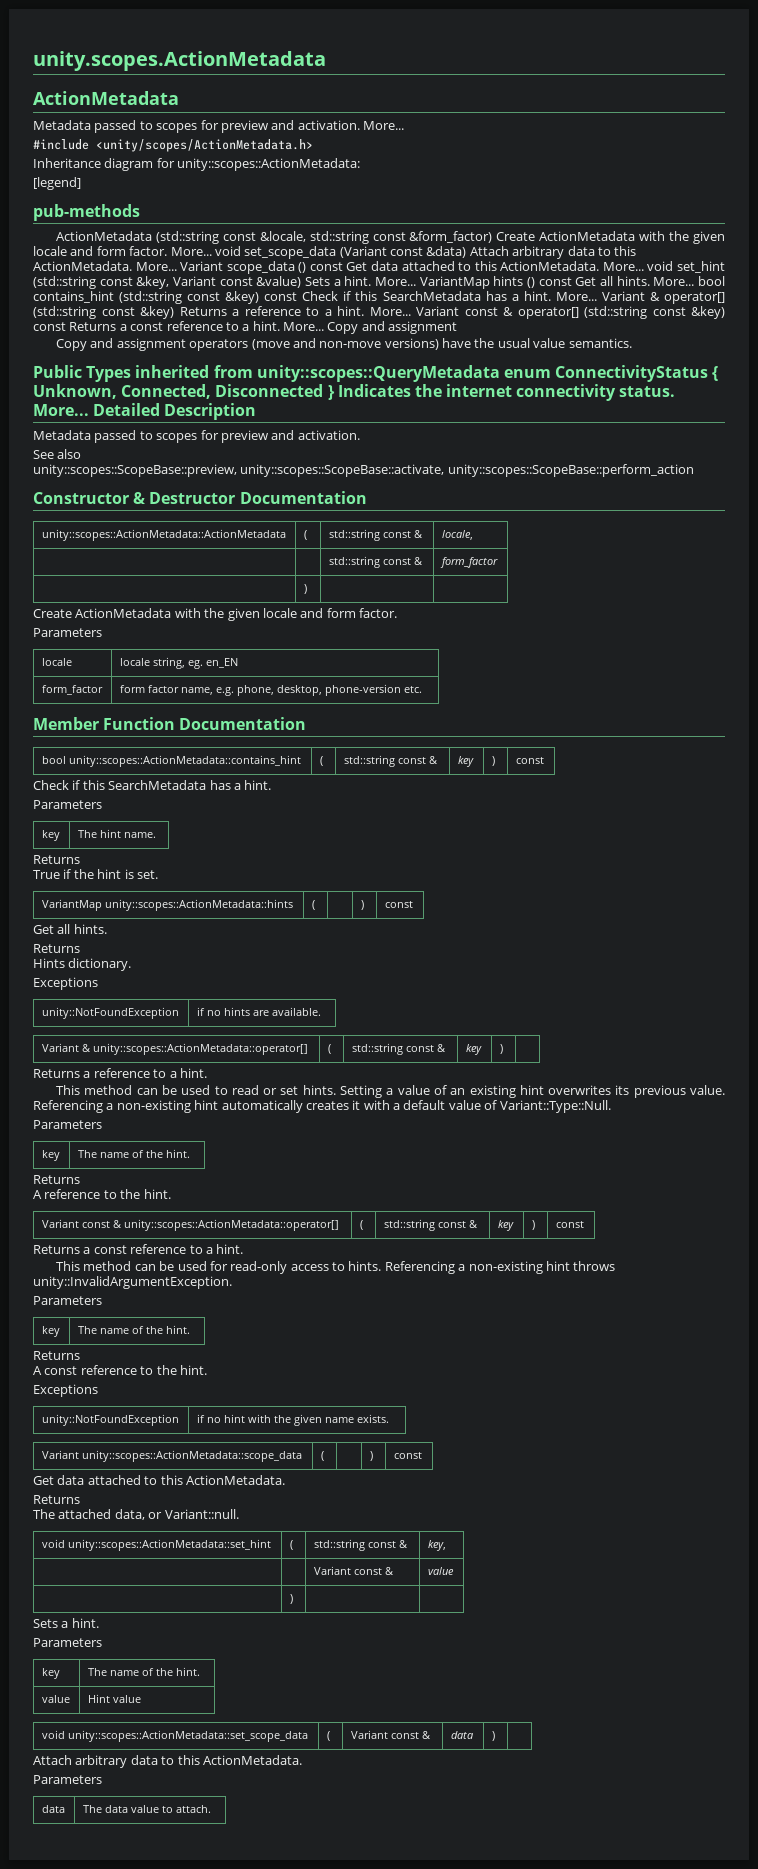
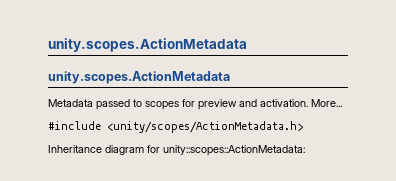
[33,51,326,71] [33,91,179,105] unity.scopes.ActionMetadata // ActionMetadata -> [48,38,247,52] [48,71,230,84] unity.scopes.ActionMetadata // unity.scopes.ActionMetadata
[33,177,81,190] [33,204,140,221] [56,231,725,244] [33,246,637,259] [33,261,725,274] [33,276,725,289] [33,291,726,304] [33,306,725,319] [33,321,458,334] [56,338,632,351] [33,365,719,382] [33,384,676,401] [33,403,257,420] [33,430,360,443] [33,449,82,459] [33,464,694,477] [33,491,367,504] [41,529,286,541] [303,530,307,540] [328,529,423,541] [441,530,473,540] [328,556,423,568] [439,557,498,568] [303,584,307,594] [33,608,397,621] [33,628,102,637] [41,658,72,666] [119,657,238,669] [41,685,103,695] [119,684,422,696] [33,717,307,730] [41,755,301,767] [319,756,323,766] [343,755,438,767] [457,756,474,767] [491,756,495,766] [515,757,544,764] [33,780,272,790] [33,800,102,809] [41,830,60,841] [77,829,156,838] [33,855,80,864] [33,869,158,879] [41,899,293,911] [311,900,315,910] [360,900,364,910] [384,901,413,908] [33,924,107,934] [33,944,80,953] [33,958,132,971] [33,977,98,990] [41,1007,179,1019] [196,1007,321,1016] [41,1043,308,1055] [327,1044,331,1054] [351,1043,446,1055] [465,1044,482,1055] [499,1044,503,1054] [33,1068,207,1078] [56,1085,725,1098] [33,1100,611,1113] [33,1120,102,1129] [41,1150,60,1161] [77,1149,190,1158] [33,1175,80,1184] [33,1189,171,1199] [41,1219,339,1231] [359,1220,363,1230] [383,1219,478,1231] [497,1220,514,1231] [531,1220,535,1230] [555,1221,584,1228] [33,1244,244,1254] [56,1261,616,1274] [33,1276,232,1289] [33,1296,102,1305] [41,1326,60,1337] [77,1325,190,1334] [33,1351,80,1360] [33,1365,207,1375] [33,1384,98,1397] [41,1414,179,1426] [196,1414,389,1426] [41,1450,302,1462] [320,1451,324,1461] [369,1451,373,1461] [393,1452,422,1459] [33,1475,285,1485] [33,1495,80,1504] [33,1509,239,1520] [41,1539,271,1551] [289,1540,293,1550] [313,1539,408,1551] [427,1540,446,1551] [313,1566,394,1575] [427,1567,454,1575] [289,1594,293,1604] [33,1618,99,1628] [33,1638,102,1647] [41,1668,60,1679] [87,1667,200,1676] [41,1695,70,1703] [87,1694,141,1703] [41,1730,308,1742] [326,1731,330,1741] [350,1730,431,1739] [450,1731,474,1739] [491,1731,495,1741] [33,1755,302,1768] [33,1775,102,1784] [41,1805,65,1813] [82,1805,211,1813] // [legend] // pub-methods // ActionMetadata (std::string const &locale, std::string const &form_factor) Create ActionMetadata with the given locale and form factor. More... void set_scope_data (Variant const &data) Attach arbitrary data to this ActionMetadata. More... Variant scope_data () const Get data attached to this ActionMetadata. More... void set_hint (std::string const &key, Variant const &value) Sets a hint. More... VariantMap hints () const Get all hints. More... bool contains_hint (std::string const &key) const Check if this SearchMetadata has a hint. More... Variant & operator[] (std::string const &key) Returns a reference to a hint. More... Variant const & operator[] (std::string const &key) const Returns a const reference to a hint. More... Copy and assignment // Copy and assignment operators (move and non-move versions) have the usual value semantics. // Public Types inherited from unity::scopes::QueryMetadata enum ConnectivityStatus { Unknown, Connected, Disconnected } Indicates the internet connectivity status. More... Detailed Description // Metadata passed to scopes for preview and activation. // See also // unity::scopes::ScopeBase::preview, unity::scopes::ScopeBase::activate, unity::scopes::ScopeBase::perform_action // Constructor & Destructor Documentation // unity::scopes::ActionMetadata::ActionMetadata | ( | std::string const & | locale, // | | std::string const & | form_factor // | ) | | // Create ActionMetadata with the given locale and form factor. // Parameters // locale | locale string, eg. en_EN // form_factor | form factor name, e.g. phone, desktop, phone-version etc. // Member Function Documentation // bool unity::scopes::ActionMetadata::contains_hint | ( | std::string const & | key | ) | const // Check if this SearchMetadata has a hint. // Parameters // key | The hint name. // Returns // True if the hint is set. // VariantMap unity::scopes::ActionMetadata::hints | ( | | ) | const // Get all hints. // Returns // Hints dictionary. // Exceptions // unity::NotFoundException | if no hints are available. // Variant & unity::scopes::ActionMetadata::operator[] | ( | std::string const & | key | ) | // Returns a reference to a hint. // This method can be used to read or set hints. Setting a value of an existing hint overwrites its previous value. Referencing a non-existing hint automatically creates it with a default value of Variant::Type::Null. // Parameters // key | The name of the hint. // Returns // A reference to the hint. // Variant const & unity::scopes::ActionMetadata::operator[] | ( | std::string const & | key | ) | const // Returns a const reference to a hint. // This method can be used for read-only access to hints. Referencing a non-existing hint throws unity::InvalidArgumentException. // Parameters // key | The name of the hint. // Returns // A const reference to the hint. // Exceptions // unity::NotFoundException | if no hint with the given name exists. // Variant unity::scopes::ActionMetadata::scope_data | ( | | ) | const // Get data attached to this ActionMetadata. // Returns // The attached data, or Variant::null. // void unity::scopes::ActionMetadata::set_hint | ( | std::string const & | key, // | | Variant const & | value // | ) | | // Sets a hint. // Parameters // key | The name of the hint. // value | Hint value // void unity::scopes::ActionMetadata::set_scope_data | ( | Variant const & | data | ) | // Attach arbitrary data to this ActionMetadata. // Parameters // data | The data value to attach. -> (305, 150) none

